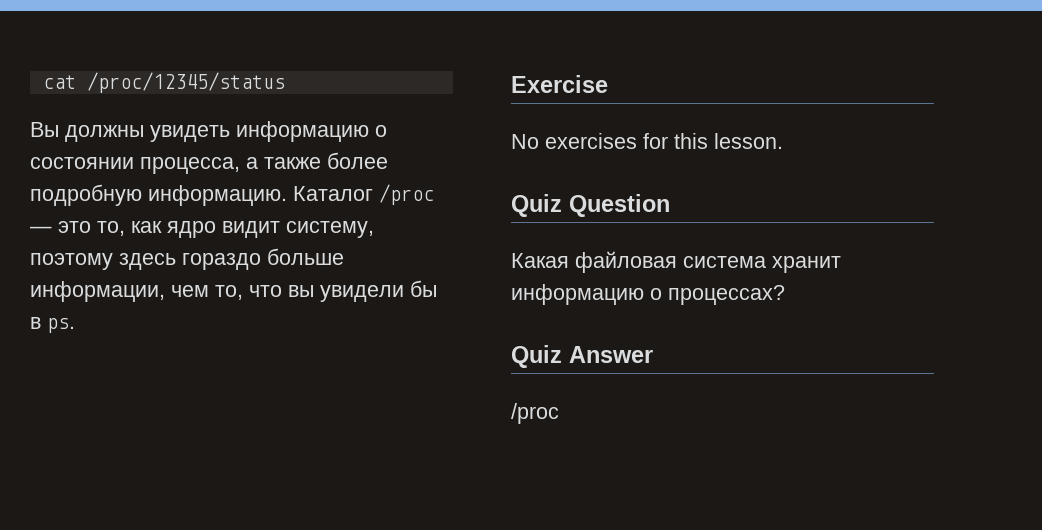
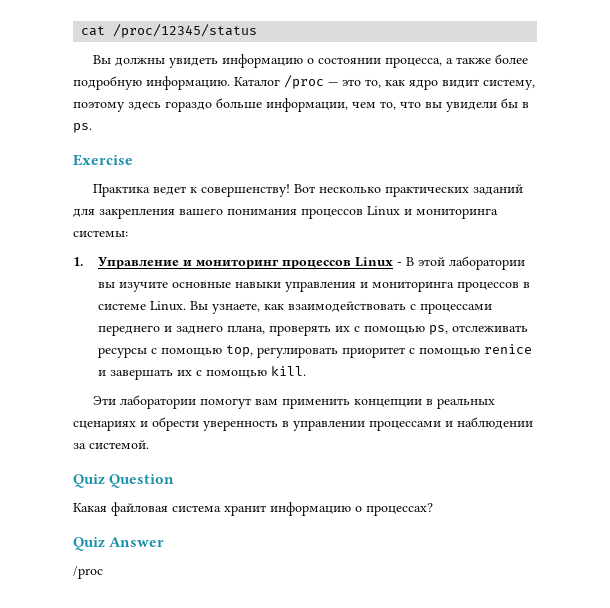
[511,133,783,149] No exercises for this lesson. -> [93,184,524,197] [73,206,498,219] [73,230,128,237] [73,256,525,270] [97,281,530,292] [97,301,492,314] [97,325,528,336] [97,344,532,358] [97,366,306,380] [93,395,496,409] [73,417,533,431] [73,440,149,449] Практика ведет к совершенству! Вот несколько практических заданий для закрепления вашего понимания процессов Linux и мониторинга системы: // 1. Управление и мониторинг процессов Linux - В этой лаборатории вы изучите основные навыки управления и мониторинга процессов в системе Linux. Вы узнаете, как взаимодействовать с процессами переднего и заднего плана, проверять их с помощью ps, отслеживать ресурсы с помощью top, регулировать приоритет с помощью renice и завершать их с помощью kill. // Эти лаборатории помогут вам применить концепции в реальных сценариях и обрести уверенность в управлении процессами и наблюдении за системой.

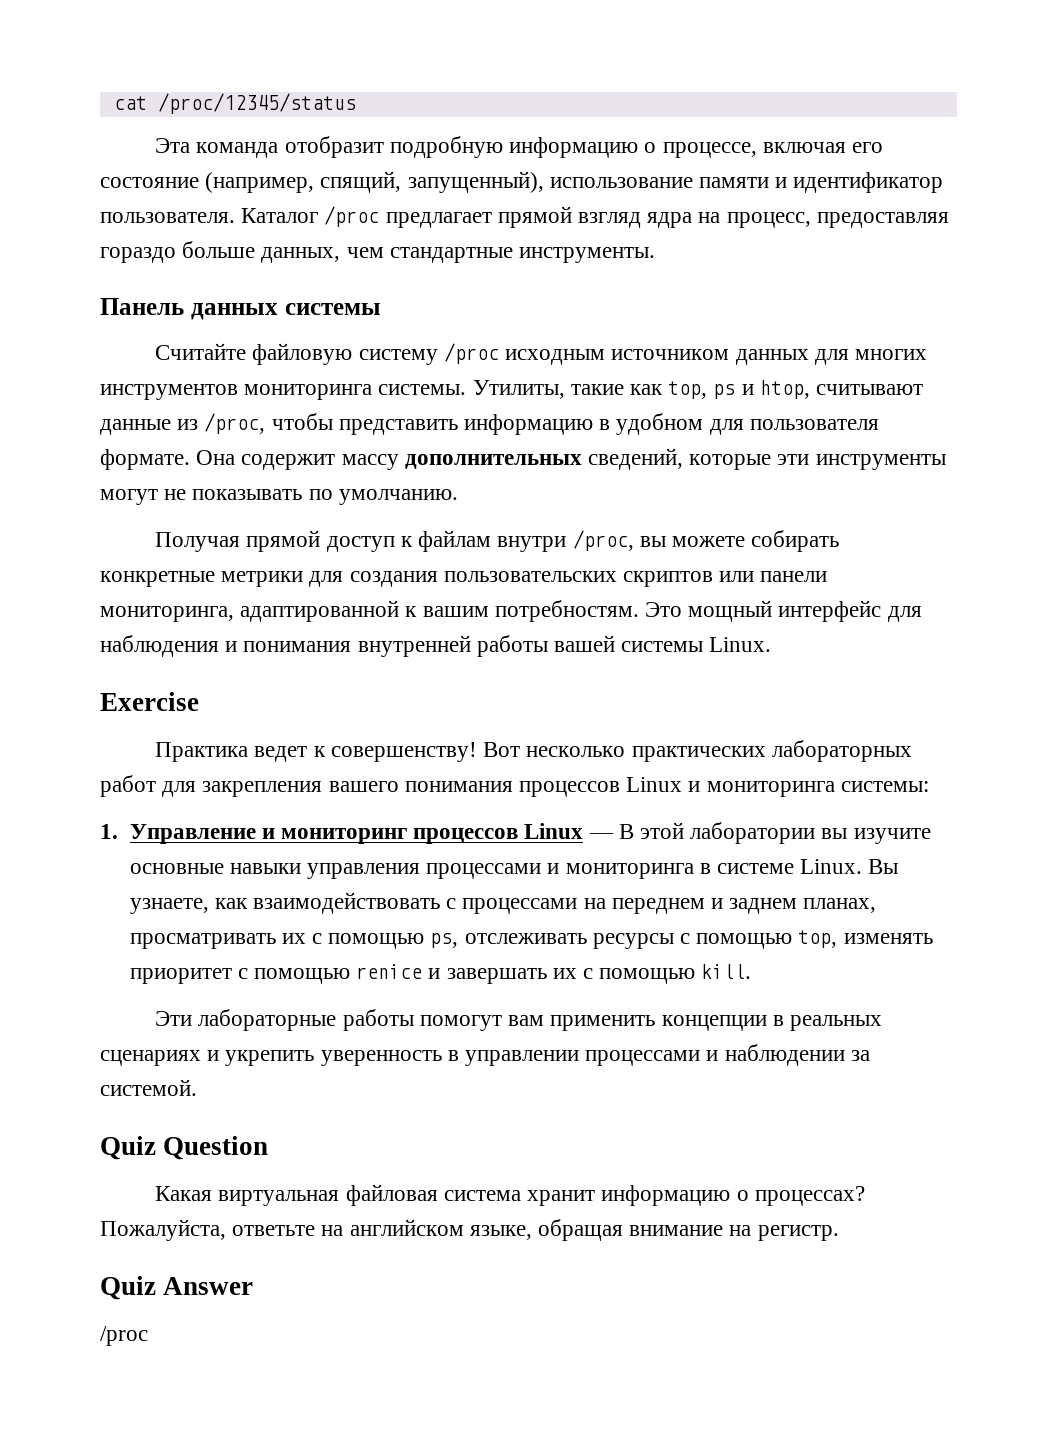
[93,54,529,68] [73,75,535,90] [73,98,529,112] [73,123,92,133] Вы должны увидеть информацию о состоянии процесса, а также более подробную информацию. Каталог /proc — это то, как ядро видит систему, поэтому здесь гораздо больше информации, чем то, что вы увидели бы в ps. -> [155,136,883,158] [100,171,944,193] [100,206,949,228] [100,241,656,263] [100,298,381,320] [155,343,927,365] [100,380,924,400] [100,413,879,435] [100,448,946,470] [100,489,458,505] [155,530,840,552] [100,571,828,587] [100,600,922,622] [100,635,772,657] Эта команда отобразит подробную информацию о процессе, включая его состояние (например, спящий, запущенный), использование памяти и идентификатор пользователя. Каталог /proc предлагает прямой взгляд ядра на процесс, предоставляя гораздо больше данных, чем стандартные инструменты. // Панель данных системы // Считайте файловую систему /proc исходным источником данных для многих инструментов мониторинга системы. Утилиты, такие как top, ps и htop, считывают данные из /proc, чтобы представить информацию в удобном для пользователя формате. Она содержит массу дополнительных сведений, которые эти инструменты могут не показывать по умолчанию. // Получая прямой доступ к файлам внутри /proc, вы можете собирать конкретные метрики для создания пользовательских скриптов или панели мониторинга, адаптированной к вашим потребностям. Это мощный интерфейс для наблюдения и понимания внутренней работы вашей системы Linux.
[473,184,524,195] заданий -> [771,740,912,762] [100,775,156,797] лабораторных работ
[396,262,402,266] - -> [588,833,614,839] —
[359,281,519,292] и мониторинга процессов -> [426,863,694,879] процессами и мониторинга
[97,325,331,336] переднего и заднего плана, проверять -> [583,898,877,914] [129,933,276,949] на переднем и заднем планах, просматривать
[256,347,338,358] регулировать -> [843,933,933,944] изменять
[120,395,197,409] лаборатории -> [198,1009,414,1031] лабораторные работы
[152,417,199,431] обрести -> [225,1050,315,1066] укрепить
(107, 507) none -> [218,1190,340,1206] виртуальная
(433, 509) none -> [100,1219,839,1241] Пожалуйста, ответьте на английском языке, обращая внимание на регистр.

